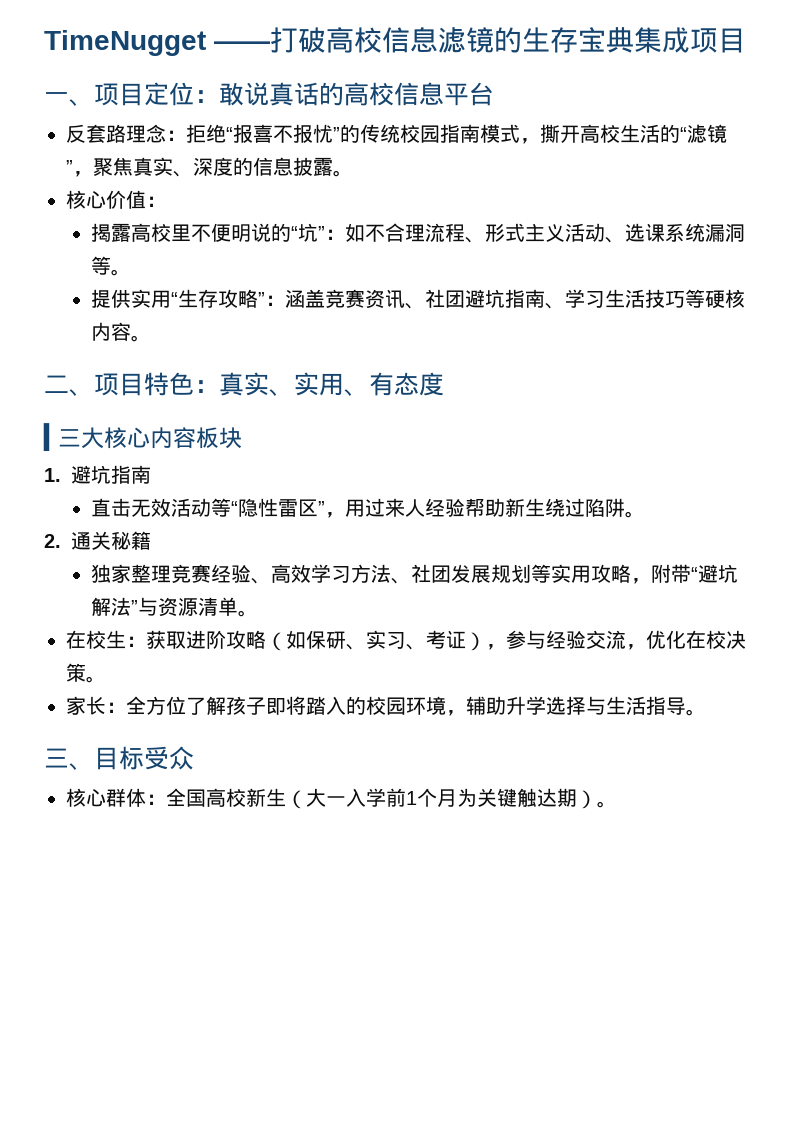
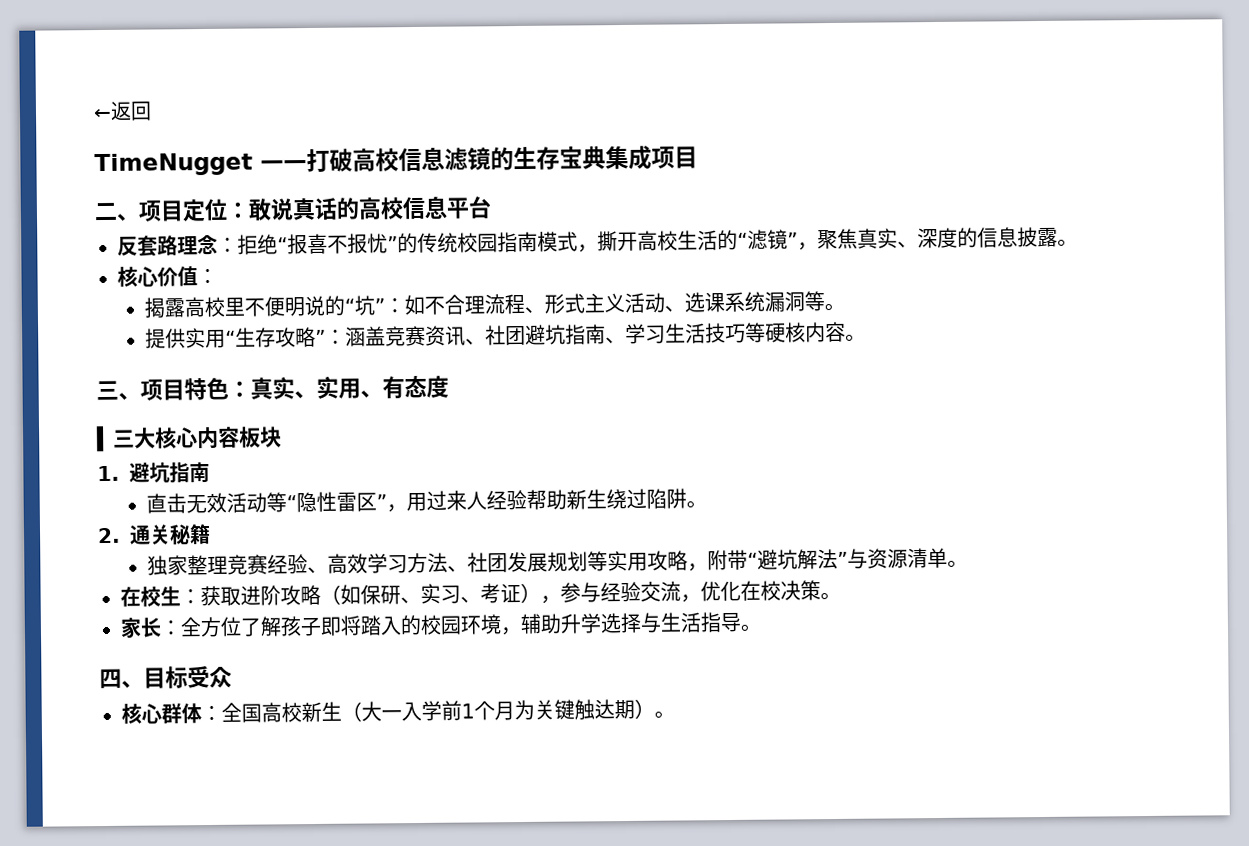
(44, 43) none -> [93,101,152,121] ←返回 //
[44,92,69,103] 一 -> [94,202,118,221] 二
[44,375,69,393] 二 -> [96,380,119,401] 三
[44,748,69,768] 三 -> [99,668,122,690] 四

